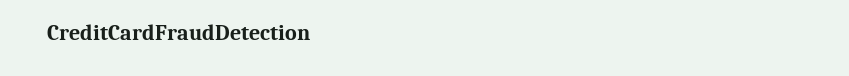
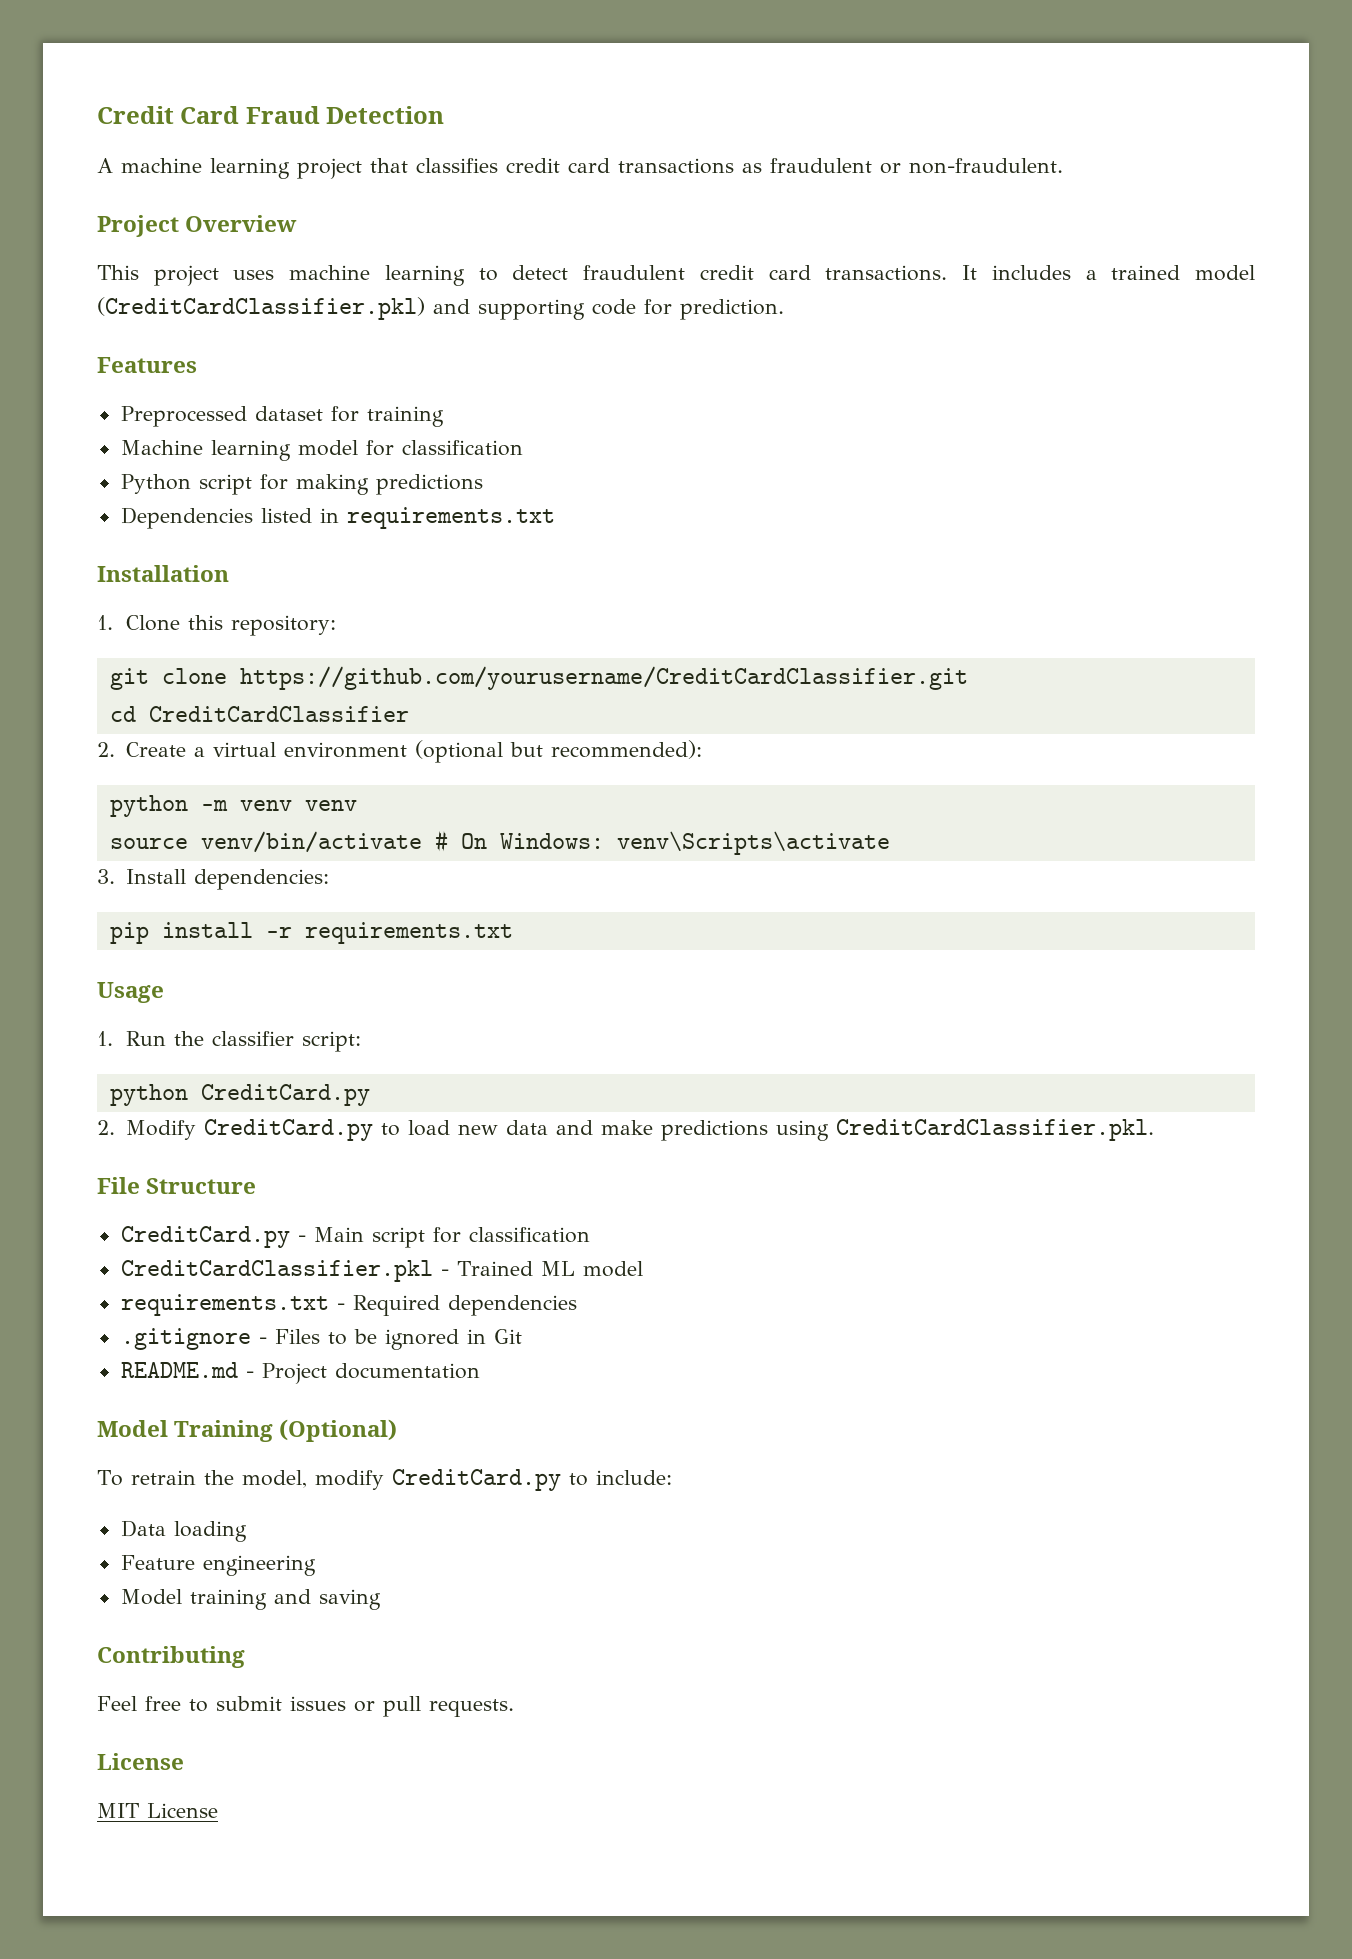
[47,24,310,40] CreditCardFraudDetection -> [97,106,445,124] [97,158,1063,179] [97,215,298,237] [97,265,1256,286] [97,297,784,320] [97,357,197,373] [120,406,444,427] [120,440,523,461] [120,474,483,495] [120,507,555,529] [97,565,229,582] [97,615,336,636] [109,666,968,690] [109,706,409,722] [97,740,702,763] [109,795,357,817] [109,830,890,855] [97,869,329,890] [109,922,513,944] [97,982,164,1003] [97,1031,361,1052] [109,1084,370,1106] [97,1119,1154,1141] [97,1177,257,1194] [120,1226,590,1248] [120,1260,643,1282] [120,1294,577,1316] [120,1328,522,1350] [120,1362,480,1384] [97,1419,398,1442] [97,1469,672,1491] [120,1520,247,1542] [120,1555,316,1576] [120,1589,381,1610] [97,1646,245,1668] [97,1696,514,1717] [97,1753,184,1770] [97,1803,218,1818] Credit Card Fraud Detection // A machine learning project that classifies credit card transactions as fraudulent or non-fraudulent. // Project Overview // This project uses machine learning to detect fraudulent credit card transactions. It includes a trained model (CreditCardClassifier.pkl) and supporting code for prediction. // Features // Preprocessed dataset for training // Machine learning model for classification // Python script for making predictions // Dependencies listed in requirements.txt // Installation // 1. Clone this repository: // git clone https://github.com/yourusername/CreditCardClassifier.git // cd CreditCardClassifier // 2. Create a virtual environment (optional but recommended): // python -m venv venv // source venv/bin/activate # On Windows: venv\Scripts\activate // 3. Install dependencies: // pip install -r requirements.txt // Usage // 1. Run the classifier script: // python CreditCard.py // 2. Modify CreditCard.py to load new data and make predictions using CreditCardClassifier.pkl. // File Structure // CreditCard.py - Main script for classification // CreditCardClassifier.pkl - Trained ML model // requirements.txt - Required dependencies // .gitignore - Files to be ignored in Git // README.md - Project documentation // Model Training (Optional) // To retrain the model, modify CreditCard.py to include: // Data loading // Feature engineering // Model training and saving // Contributing // Feel free to submit issues or pull requests. // License // MIT License

